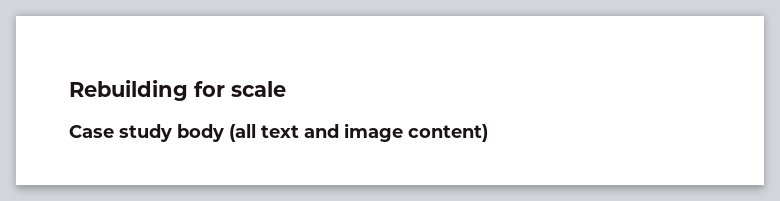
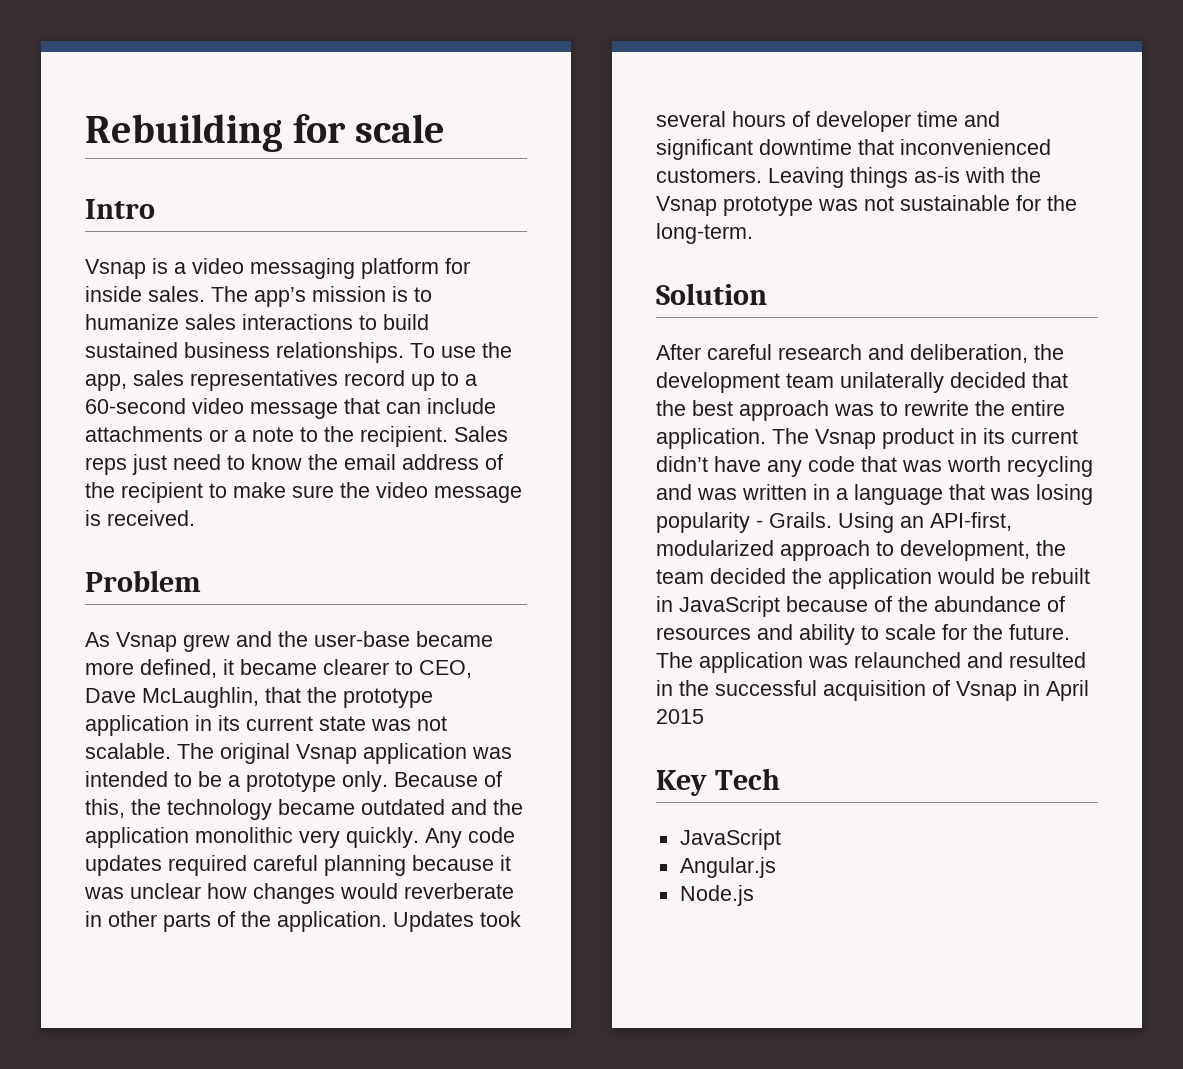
[69,123,488,142] Case study body (all text and image content) -> [85,199,155,219] [85,258,470,279] [85,286,432,307] [85,314,429,330] [85,342,512,363] [85,370,477,391] [85,398,496,419] [85,426,508,447] [85,454,503,475] [85,482,522,503] [85,510,195,526] [85,570,201,592] [85,631,493,652] [85,659,472,678] [85,687,433,708] [85,715,447,736] [85,743,512,764] [85,771,502,792] [85,799,523,820] [85,827,515,848] [85,855,511,876] [84,883,514,904] [85,911,521,932] [656,111,1000,132] [656,139,1051,160] [656,167,1041,188] [656,195,1077,216] [656,223,753,244] [656,283,767,305] [656,344,1064,363] [656,372,1068,393] [656,400,1065,421] [656,428,1078,449] [656,456,1093,477] [656,484,1093,505] [656,512,1012,533] [656,540,1066,561] [656,568,1090,589] [656,596,1065,617] [656,624,1070,645] [656,652,1086,673] [656,680,1089,701] [656,709,704,724] [656,768,780,796] [679,829,781,850] [679,857,776,878] [679,885,754,906] Intro // Vsnap is a video messaging platform for inside sales. The app’s mission is to humanize sales interactions to build sustained business relationships. To use the app, sales representatives record up to a 60-second video message that can include attachments or a note to the recipient. Sales reps just need to know the email address of the recipient to make sure the video message is received. // Problem // As Vsnap grew and the user-base became more defined, it became clearer to CEO, Dave McLaughlin, that the prototype application in its current state was not scalable. The original Vsnap application was intended to be a prototype only. Because of this, the technology became outdated and the application monolithic very quickly. Any code updates required careful planning because it was unclear how changes would reverberate in other parts of the application. Updates took several hours of developer time and significant downtime that inconvenienced customers. Leaving things as-is with the Vsnap prototype was not sustainable for the long-term. // Solution // After careful research and deliberation, the development team unilaterally decided that the best approach was to rewrite the entire application. The Vsnap product in its current didn’t have any code that was worth recycling and was written in a language that was losing popularity - Grails. Using an API-first, modularized approach to development, the team decided the application would be rebuilt in JavaScript because of the abundance of resources and ability to scale for the future. The application was relaunched and resulted in the successful acquisition of Vsnap in April 2015 // Key Tech // JavaScript // Angular.js // Node.js

